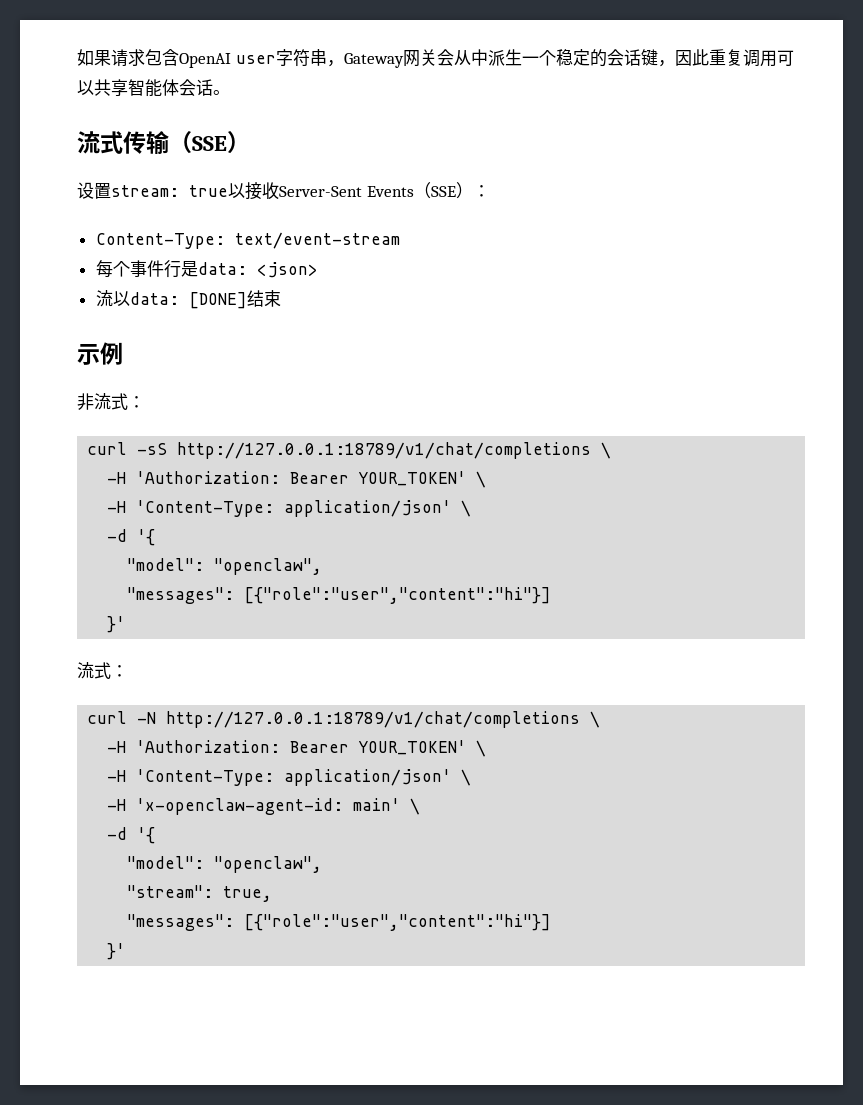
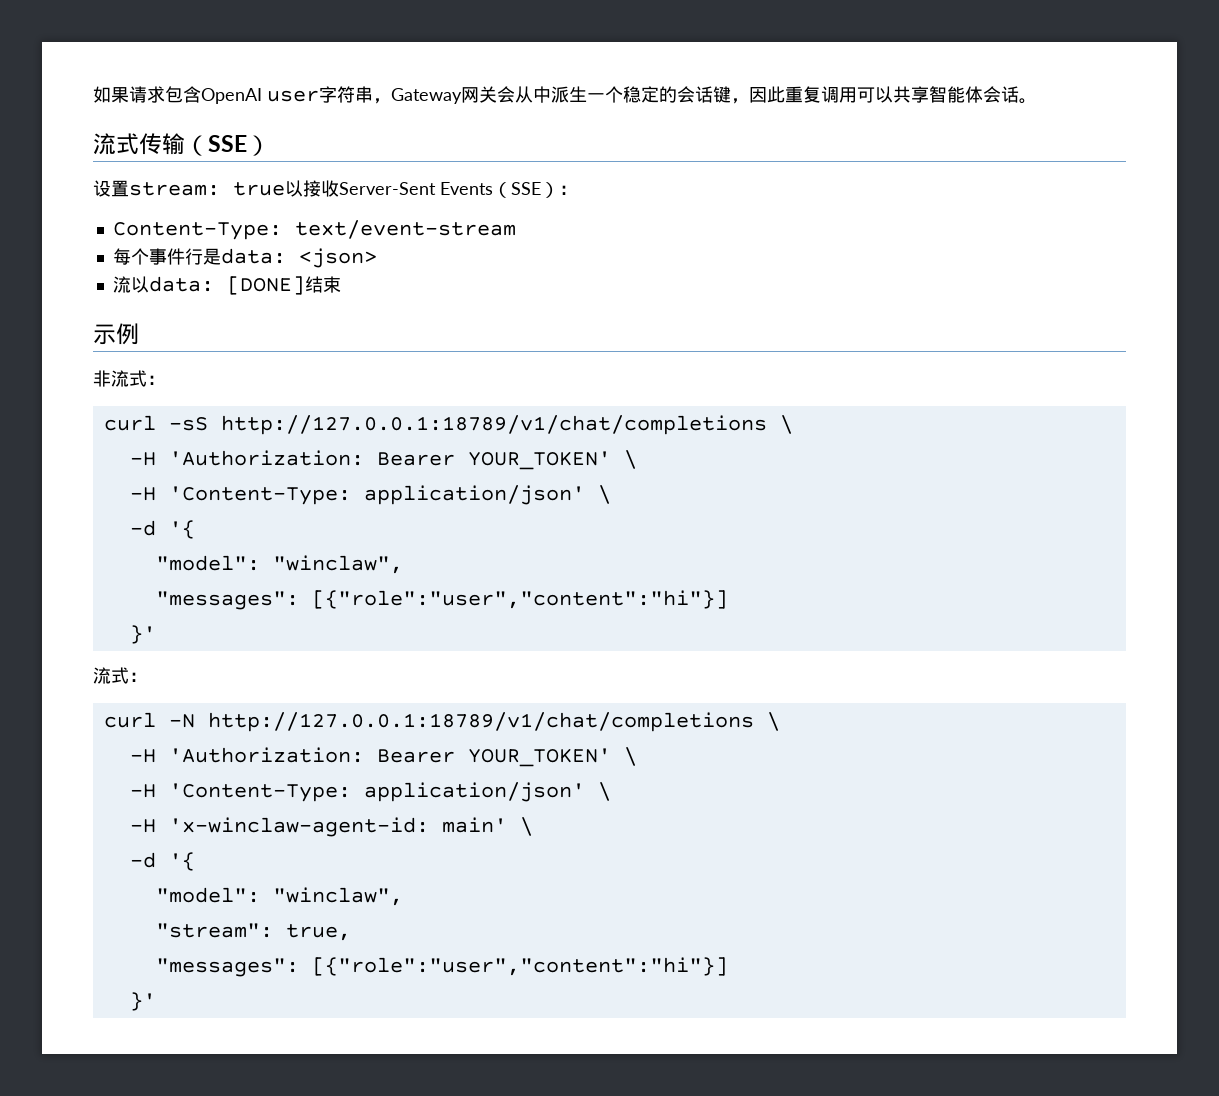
[214,558,323,575] "openclaw", -> [272,555,403,574] "winclaw",
[136,798,344,815] 'x-openclaw-agent-id: -> [168,817,429,837] 'x-winclaw-agent-id:
[214,856,323,873] "openclaw", -> [272,887,403,906] "winclaw",

